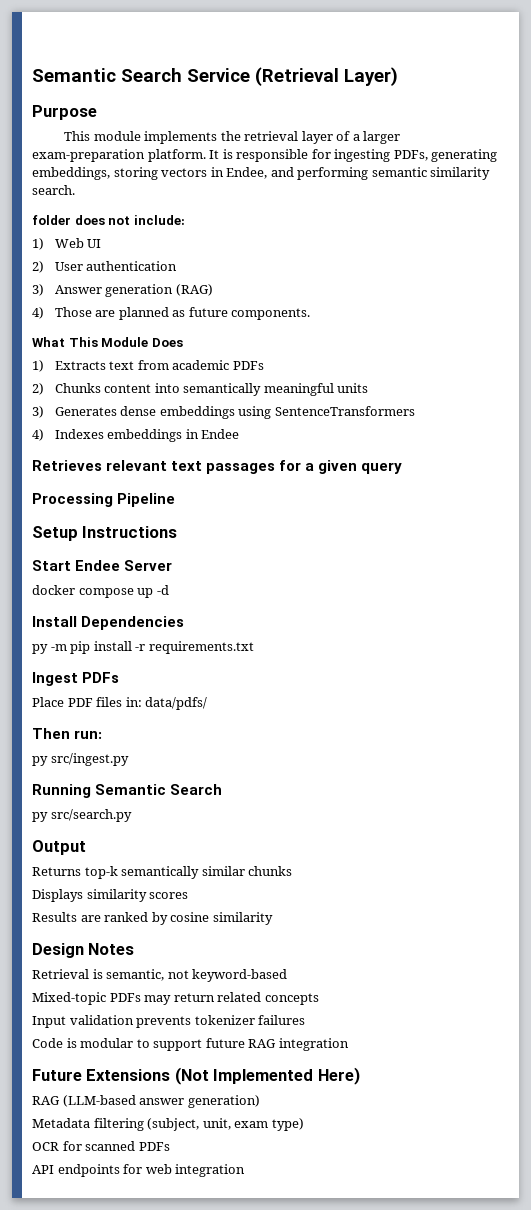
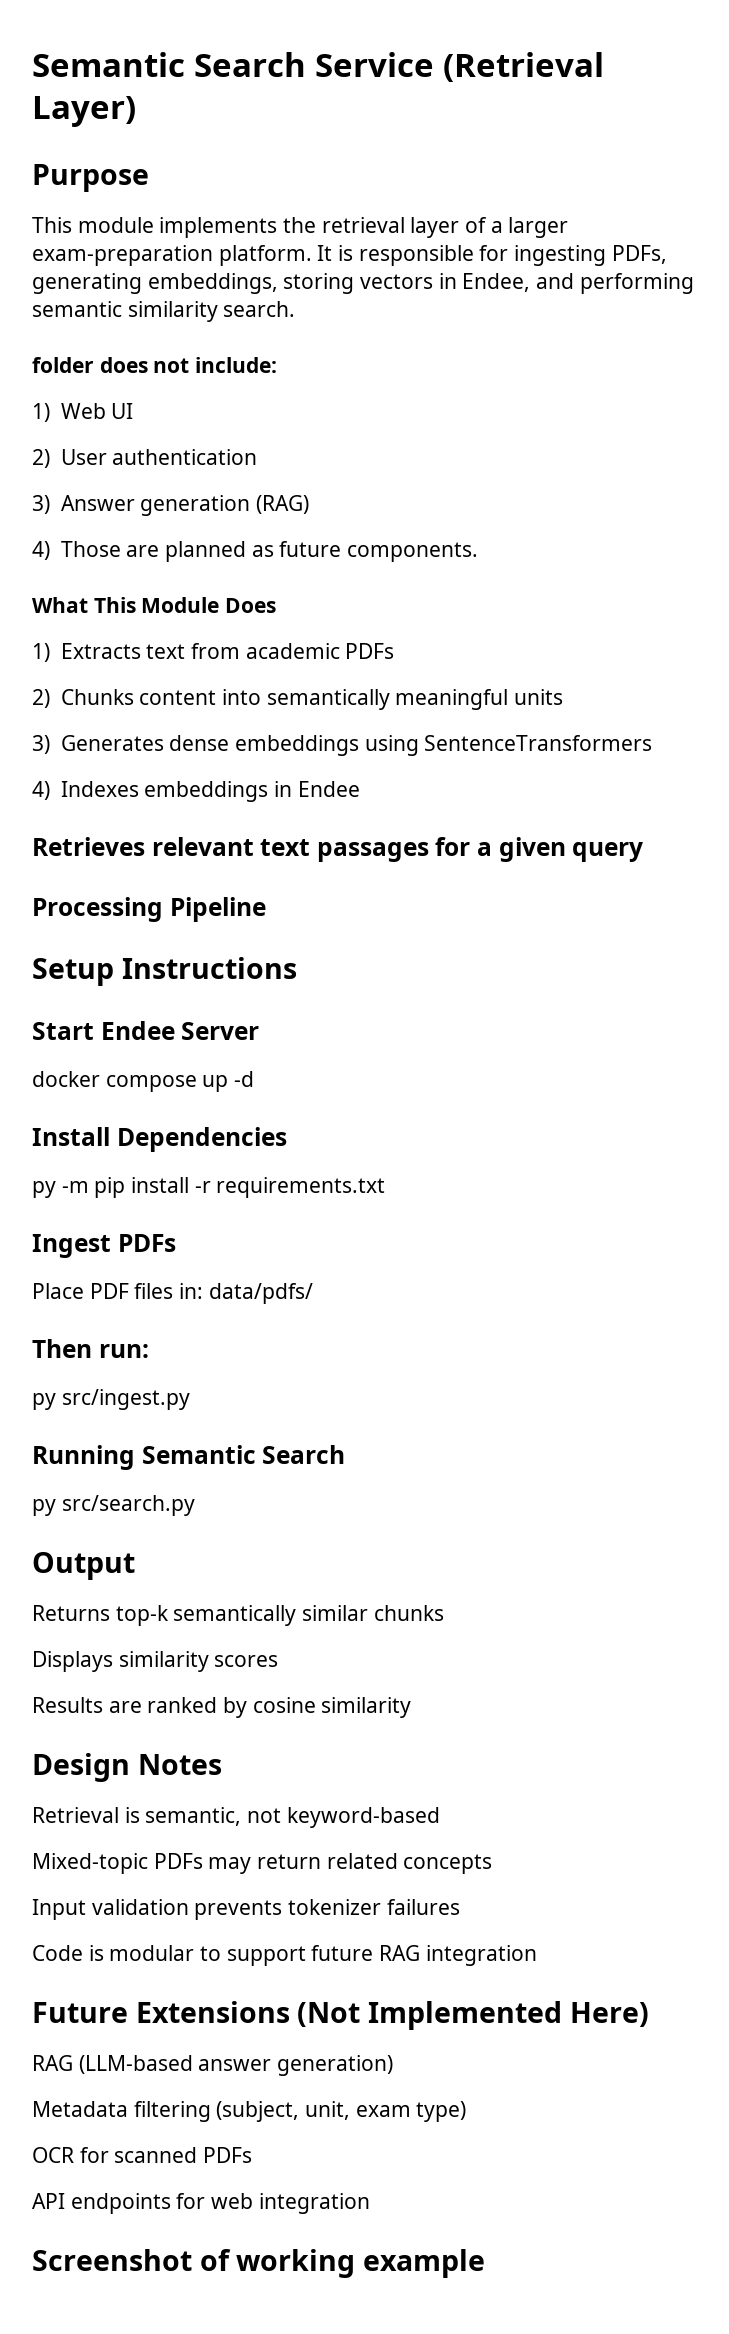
(246, 1170) none -> [32,2249,486,2278] // Screenshot of working example

